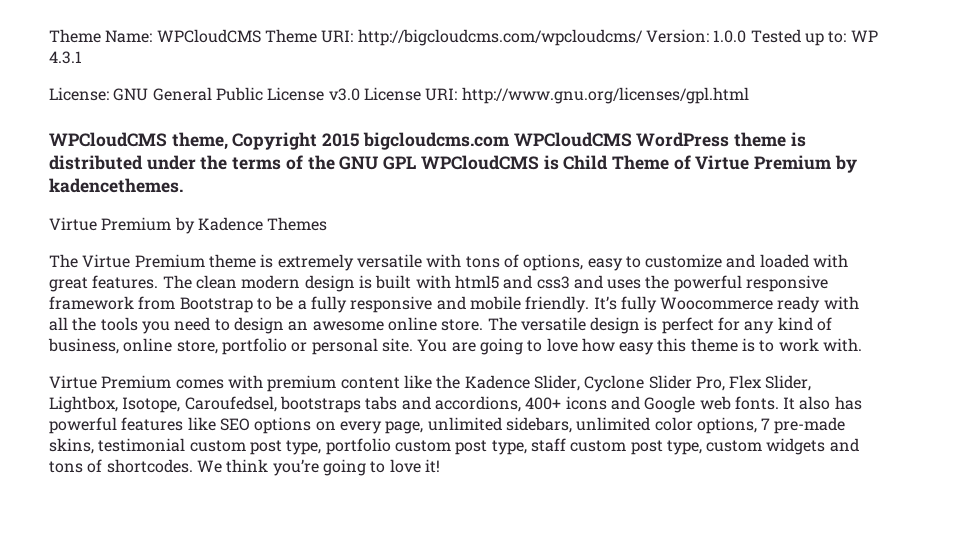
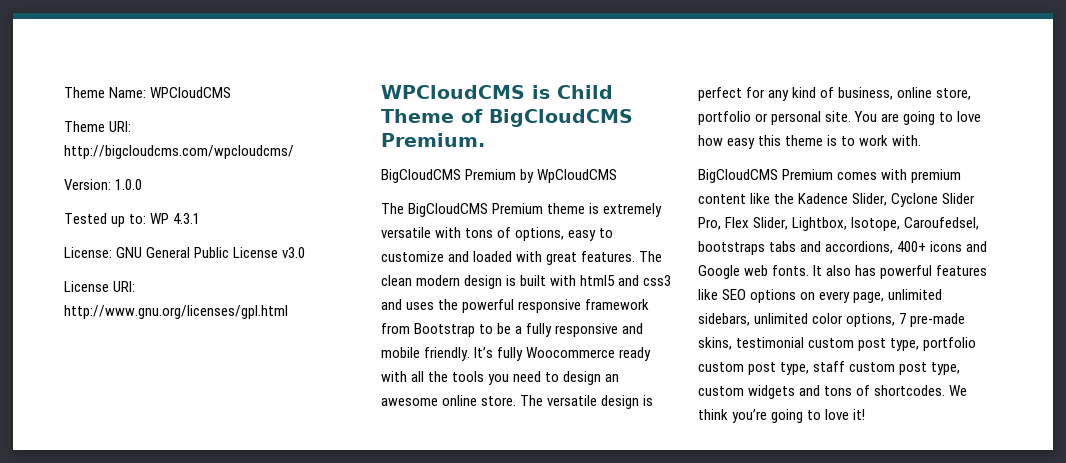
(261, 36) none -> (232, 92) //
(643, 37) none -> (294, 152) //
(747, 36) none -> (143, 184) //
(360, 94) none -> (306, 252) //
[171,132,806,150] [49,155,857,173] [49,178,183,193] [49,217,328,234] [49,254,131,268] theme, Copyright 2015 bigcloudcms.com WPCloudCMS WordPress theme is distributed under the terms of the GNU GPL WPCloudCMS is Child Theme of Virtue Premium by kadencethemes. // Virtue Premium by Kadence Themes // The Virtue -> [532,85,613,99] [381,109,633,127] [381,133,485,147] [381,169,618,183] [381,203,489,217] is Child Theme of BigCloudCMS Premium. // BigCloudCMS Premium by WpCloudCMS // The BigCloudCMS
[49,375,97,389] Virtue -> [698,169,778,183] BigCloudCMS

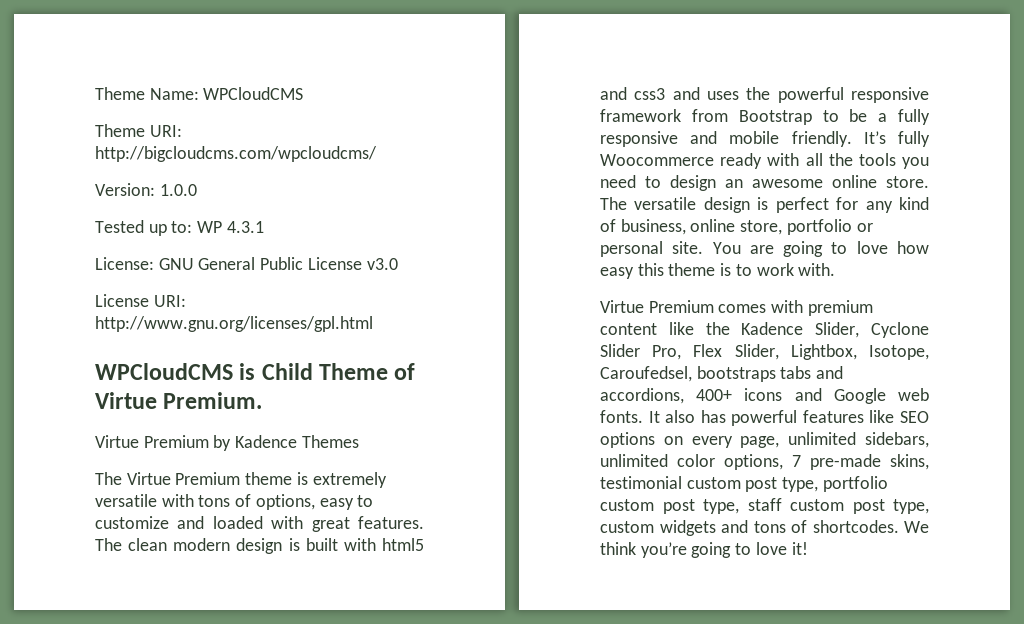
[489,109,633,127] BigCloudCMS -> [95,392,157,409] Virtue
[381,169,461,183] BigCloudCMS -> [95,435,139,448] Virtue
[537,169,618,183] [381,203,489,217] WpCloudCMS // The BigCloudCMS -> [235,435,359,448] [95,472,171,485] Kadence Themes // The Virtue
[698,169,778,183] BigCloudCMS -> [600,300,644,313] Virtue

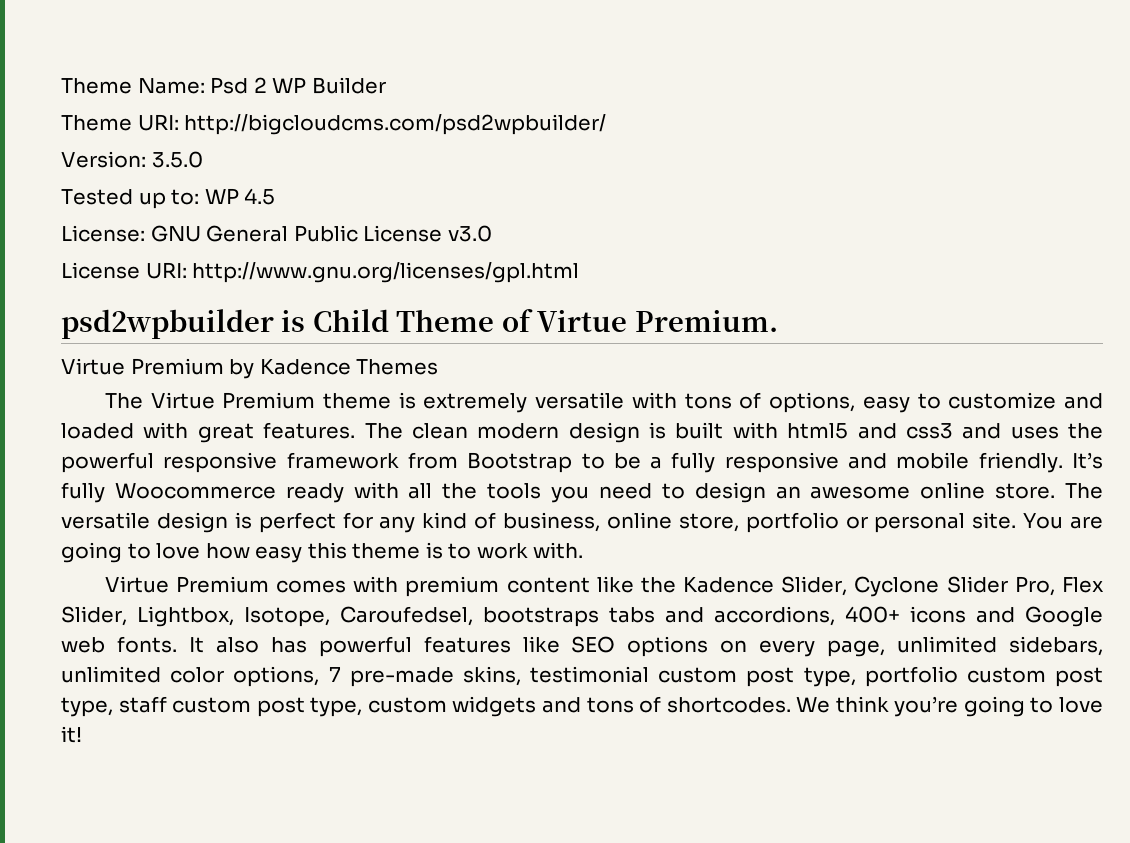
[203,87,304,100] WPCloudCMS -> [210,77,386,94] Psd 2 WP Builder
[95,146,377,162] http://bigcloudcms.com/wpcloudcms/ -> [184,114,607,135] http://bigcloudcms.com/psd2wpbuilder/
[159,184,197,196] 1.0.0 -> [151,151,203,168] 3.5.0
[226,221,264,233] 4.3.1 -> [244,188,276,205] 4.5
[95,363,233,380] WPCloudCMS -> [61,309,274,339] psd2wpbuilder

